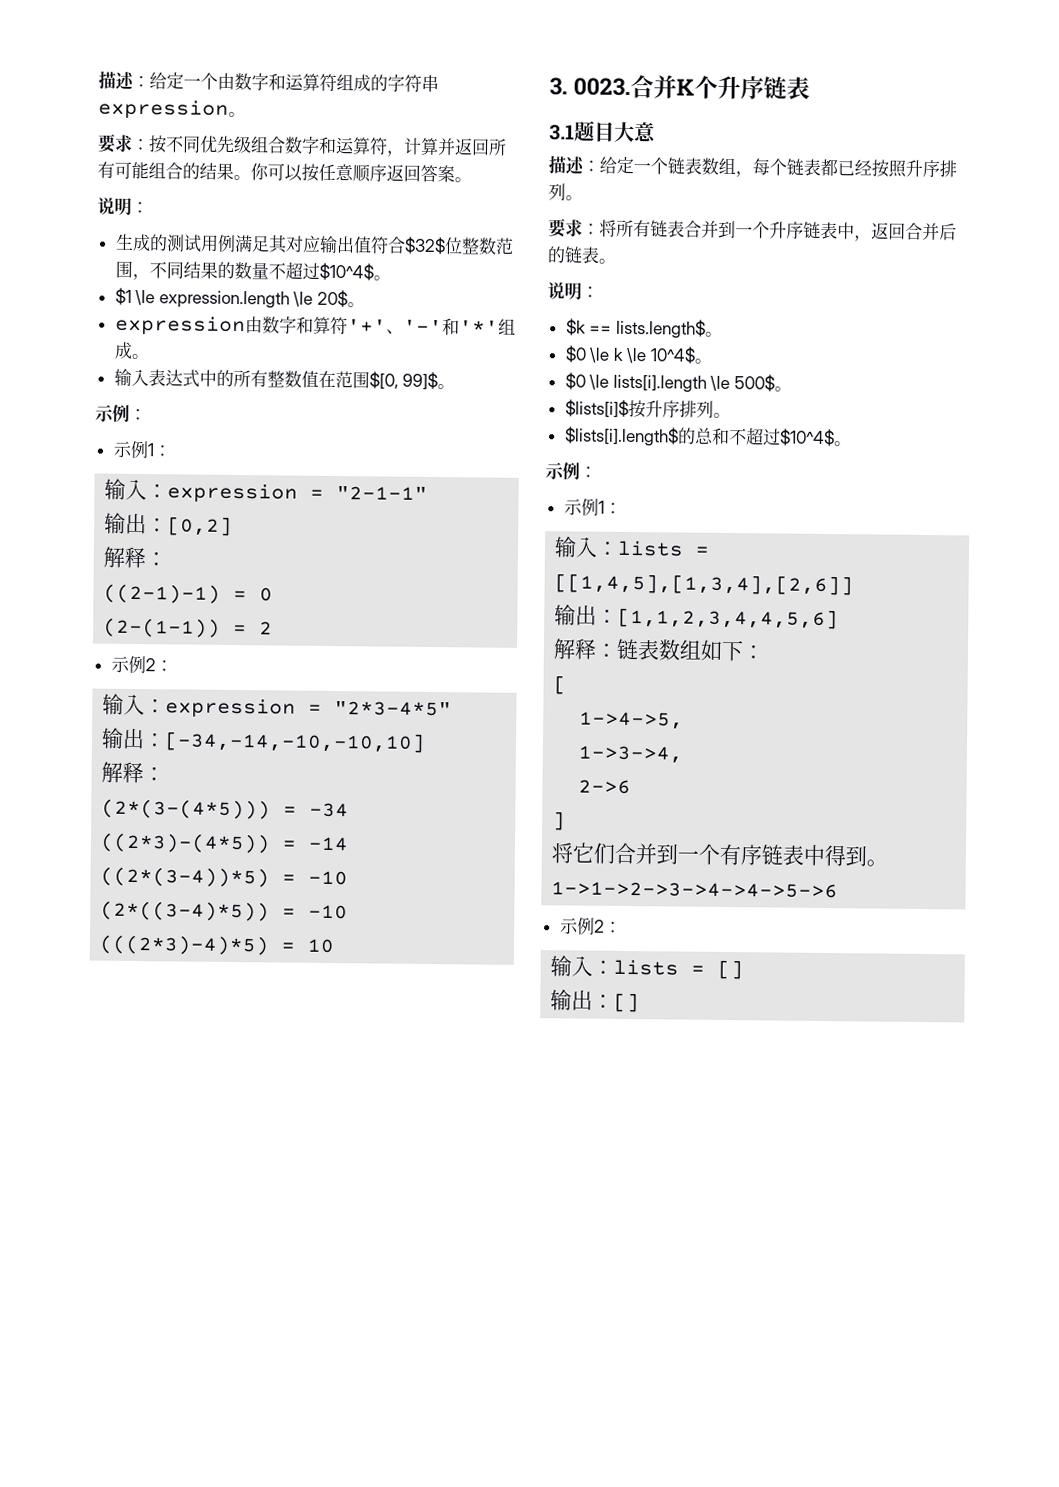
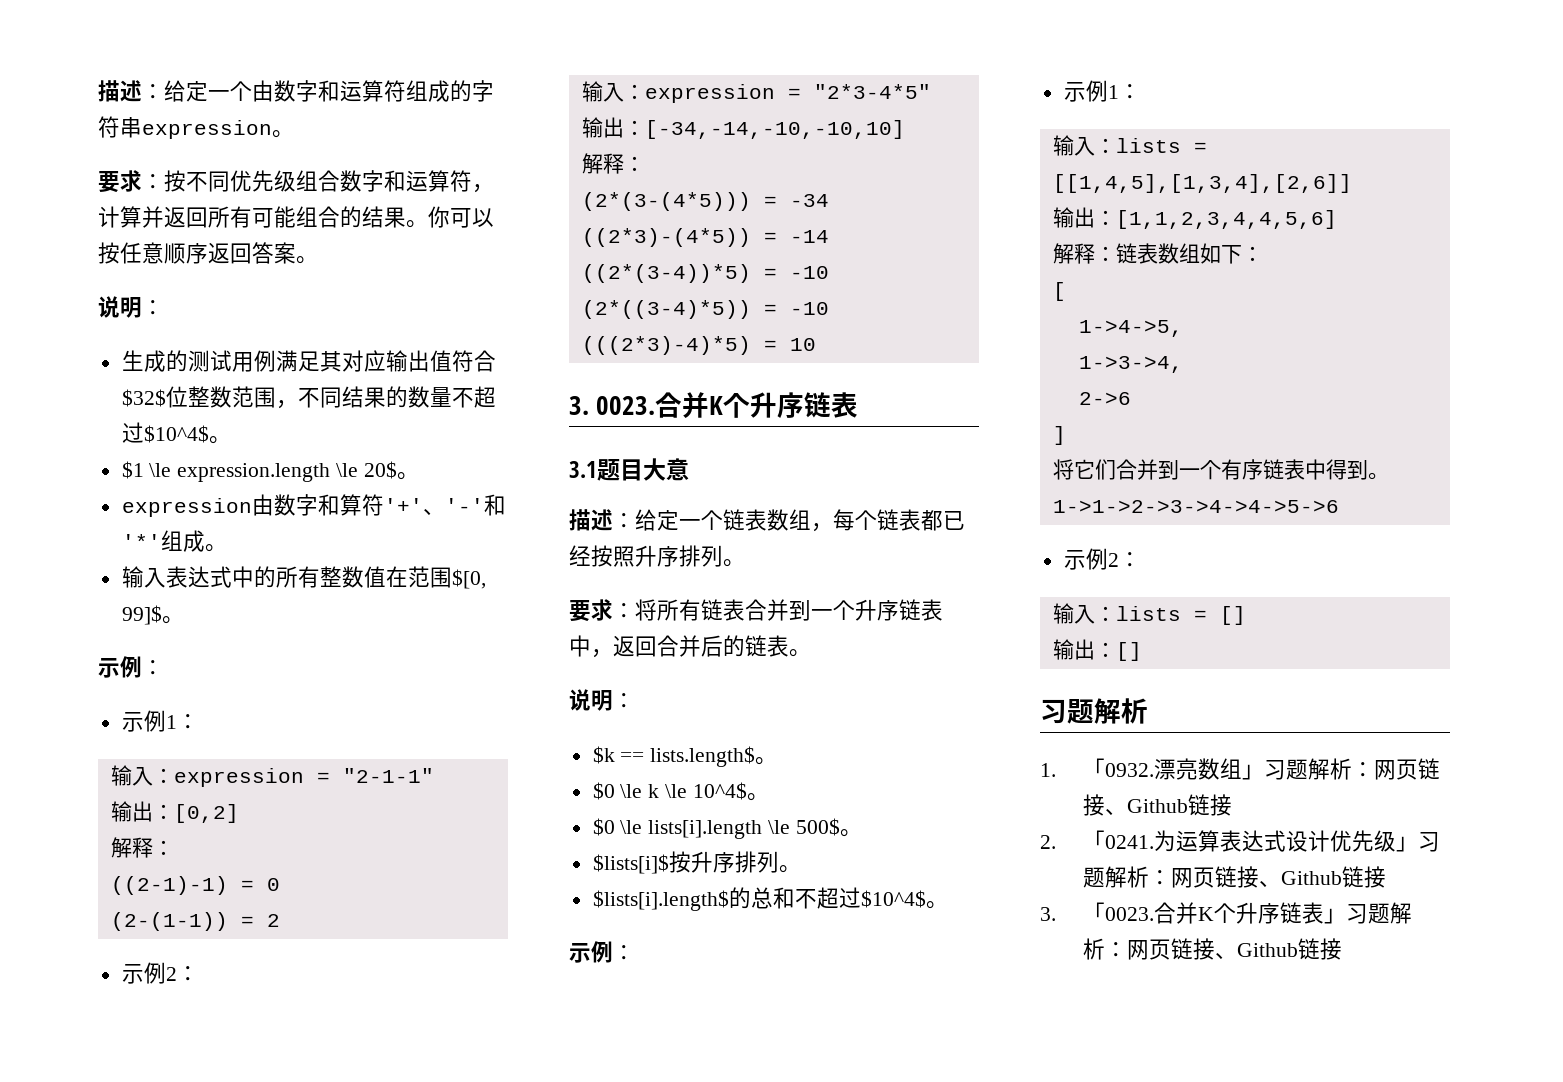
(641, 1002) none -> [1040,698,1148,724] [1040,758,1440,780] [1082,794,1232,816] [1040,830,1440,852] [1082,866,1386,888] [1040,902,1412,924] [1082,938,1342,960] // 习题解析 // 1.「0932.漂亮数组」习题解析：网页链接、Github链接 // 2.「0241.为运算表达式设计优先级」习题解析：网页链接、Github链接 // 3.「0023.合并K个升序链表」习题解析：网页链接、Github链接

